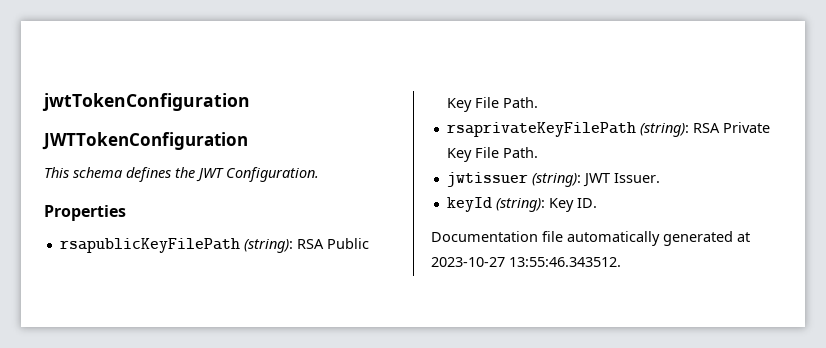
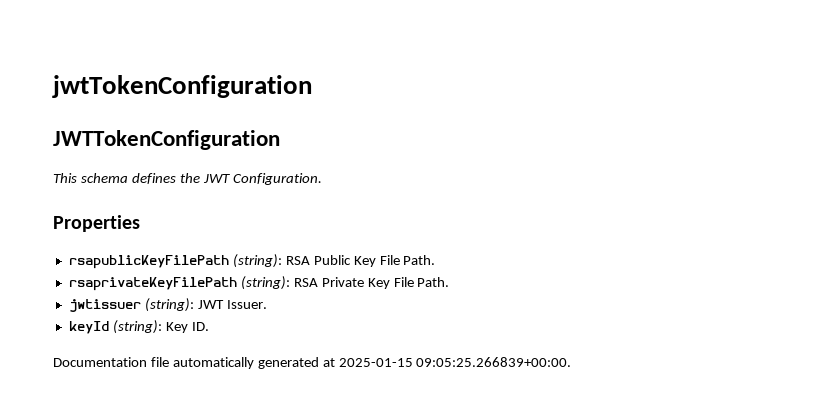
[431,257,621,267] 2023-10-27 13:55:46.343512. -> [338,357,572,367] 2025-01-15 09:05:25.266839+00:00.

